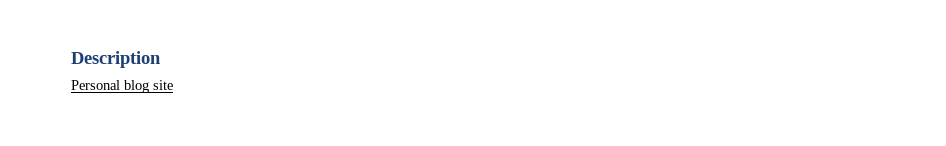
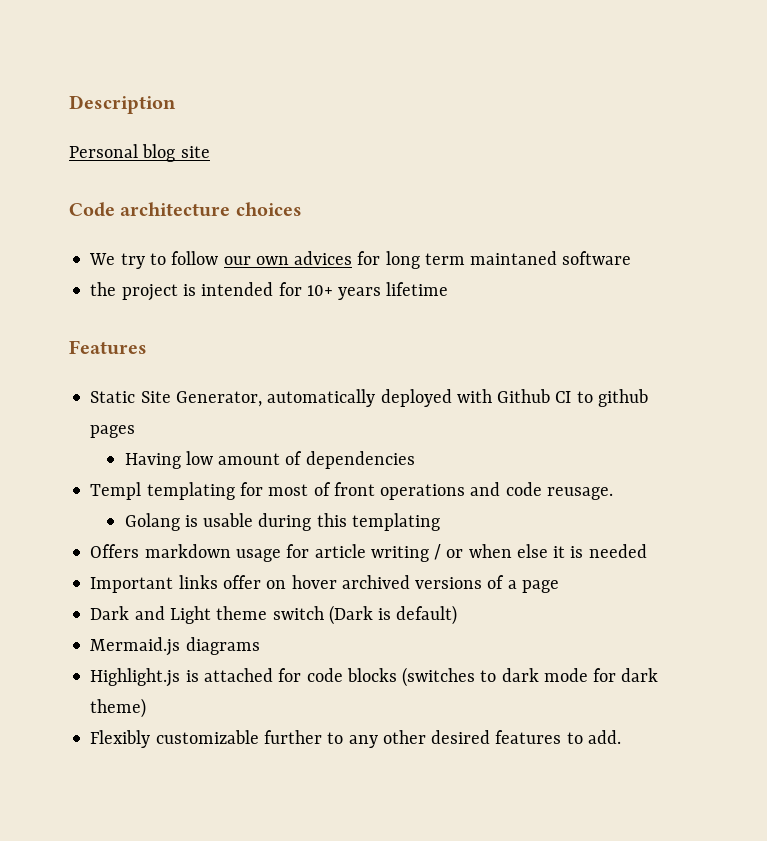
(173, 85) none -> [69,202,302,217] [89,251,632,269] [90,282,449,301] [69,340,147,355] [90,389,648,407] [90,425,136,438] [124,451,415,469] [90,482,613,500] [124,513,440,531] [90,544,647,562] [90,575,559,593] [90,605,458,625] [90,637,260,656] [90,667,659,687] [90,698,147,718] [90,730,621,748] // Code architecture choices // We try to follow our own advices for long term maintaned software // the project is intended for 10+ years lifetime // Features // Static Site Generator, automatically deployed with Github CI to github pages // Having low amount of dependencies // Templ templating for most of front operations and code reusage. // Golang is usable during this templating // Offers markdown usage for article writing / or when else it is needed // Important links offer on hover archived versions of a page // Dark and Light theme switch (Dark is default) // Mermaid.js diagrams // Highlight.js is attached for code blocks (switches to dark mode for dark theme) // Flexibly customizable further to any other desired features to add.

